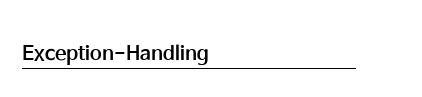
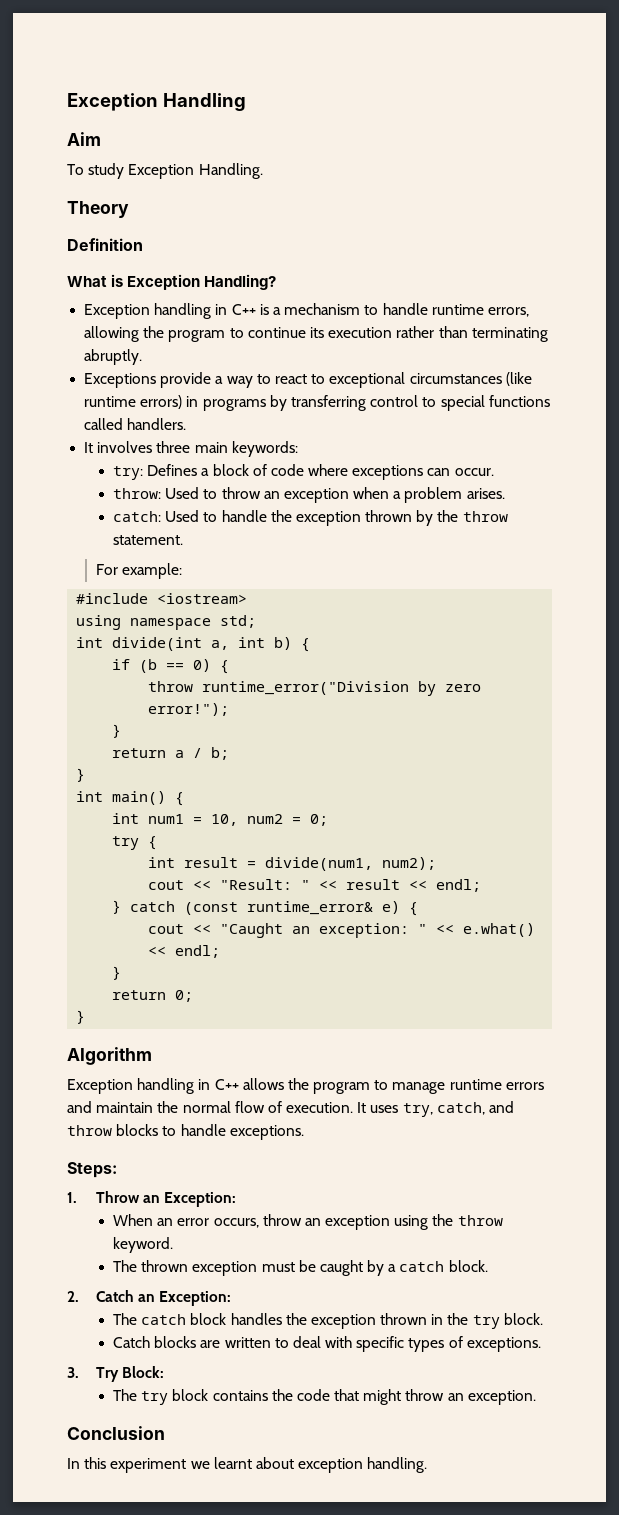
[22,44,209,65] Exception-Handling -> [67,93,246,111] [67,132,101,146] [67,163,263,179] [67,201,129,218] [67,238,143,251] [67,274,277,290] [84,303,529,319] [84,326,548,342] [84,349,143,365] [84,372,532,388] [84,395,550,411] [84,418,187,430] [84,441,298,457] [112,464,494,480] [112,487,505,503] [112,510,508,526] [112,535,183,545] [95,563,183,579] [76,593,248,604] [76,615,257,630] [76,637,311,652] [112,659,230,674] [148,681,482,696] [148,703,230,716] [112,724,122,738] [112,747,230,760] [76,768,86,782] [76,791,185,806] [112,813,329,826] [112,836,158,850] [148,857,437,871] [148,879,482,892] [112,900,419,916] [148,923,536,938] [148,945,221,958] [112,966,122,980] [112,990,194,1002] [76,1010,86,1024] [67,1047,152,1065] [67,1078,544,1094] [67,1101,515,1117] [67,1124,304,1140] [67,1162,117,1178] [67,1191,237,1207] [112,1214,503,1230] [112,1237,173,1253] [112,1260,488,1276] [67,1290,232,1306] [112,1313,543,1329] [112,1336,541,1352] [67,1366,165,1382] [112,1389,536,1405] [67,1426,165,1440] [67,1457,428,1473] Exception Handling // Aim // To study Exception Handling. // Theory // Definition // What is Exception Handling? // Exception handling in C++ is a mechanism to handle runtime errors, allowing the program to continue its execution rather than terminating abruptly. // Exceptions provide a way to react to exceptional circumstances (like runtime errors) in programs by transferring control to special functions called handlers. // It involves three main keywords: // try: Defines a block of code where exceptions can occur. // throw: Used to throw an exception when a problem arises. // catch: Used to handle the exception thrown by the throw statement. // For example: // #include <iostream> // using namespace std; // int divide(int a, int b) { // if (b == 0) { // throw runtime_error("Division by zero error!"); // } // return a / b; // } // int main() { // int num1 = 10, num2 = 0; // try { // int result = divide(num1, num2); // cout << "Result: " << result << endl; // } catch (const runtime_error& e) { // cout << "Caught an exception: " << e.what() << endl; // } // return 0; // } // Algorithm // Exception handling in C++ allows the program to manage runtime errors and maintain the normal flow of execution. It uses try, catch, and throw blocks to handle exceptions. // Steps: // 1. Throw an Exception: // When an error occurs, throw an exception using the throw keyword. // The thrown exception must be caught by a catch block. // 2. Catch an Exception: // The catch block handles the exception thrown in the try block. // Catch blocks are written to deal with specific types of exceptions. // 3. Try Block: // The try block contains the code that might throw an exception. // Conclusion // In this experiment we learnt about exception handling.

